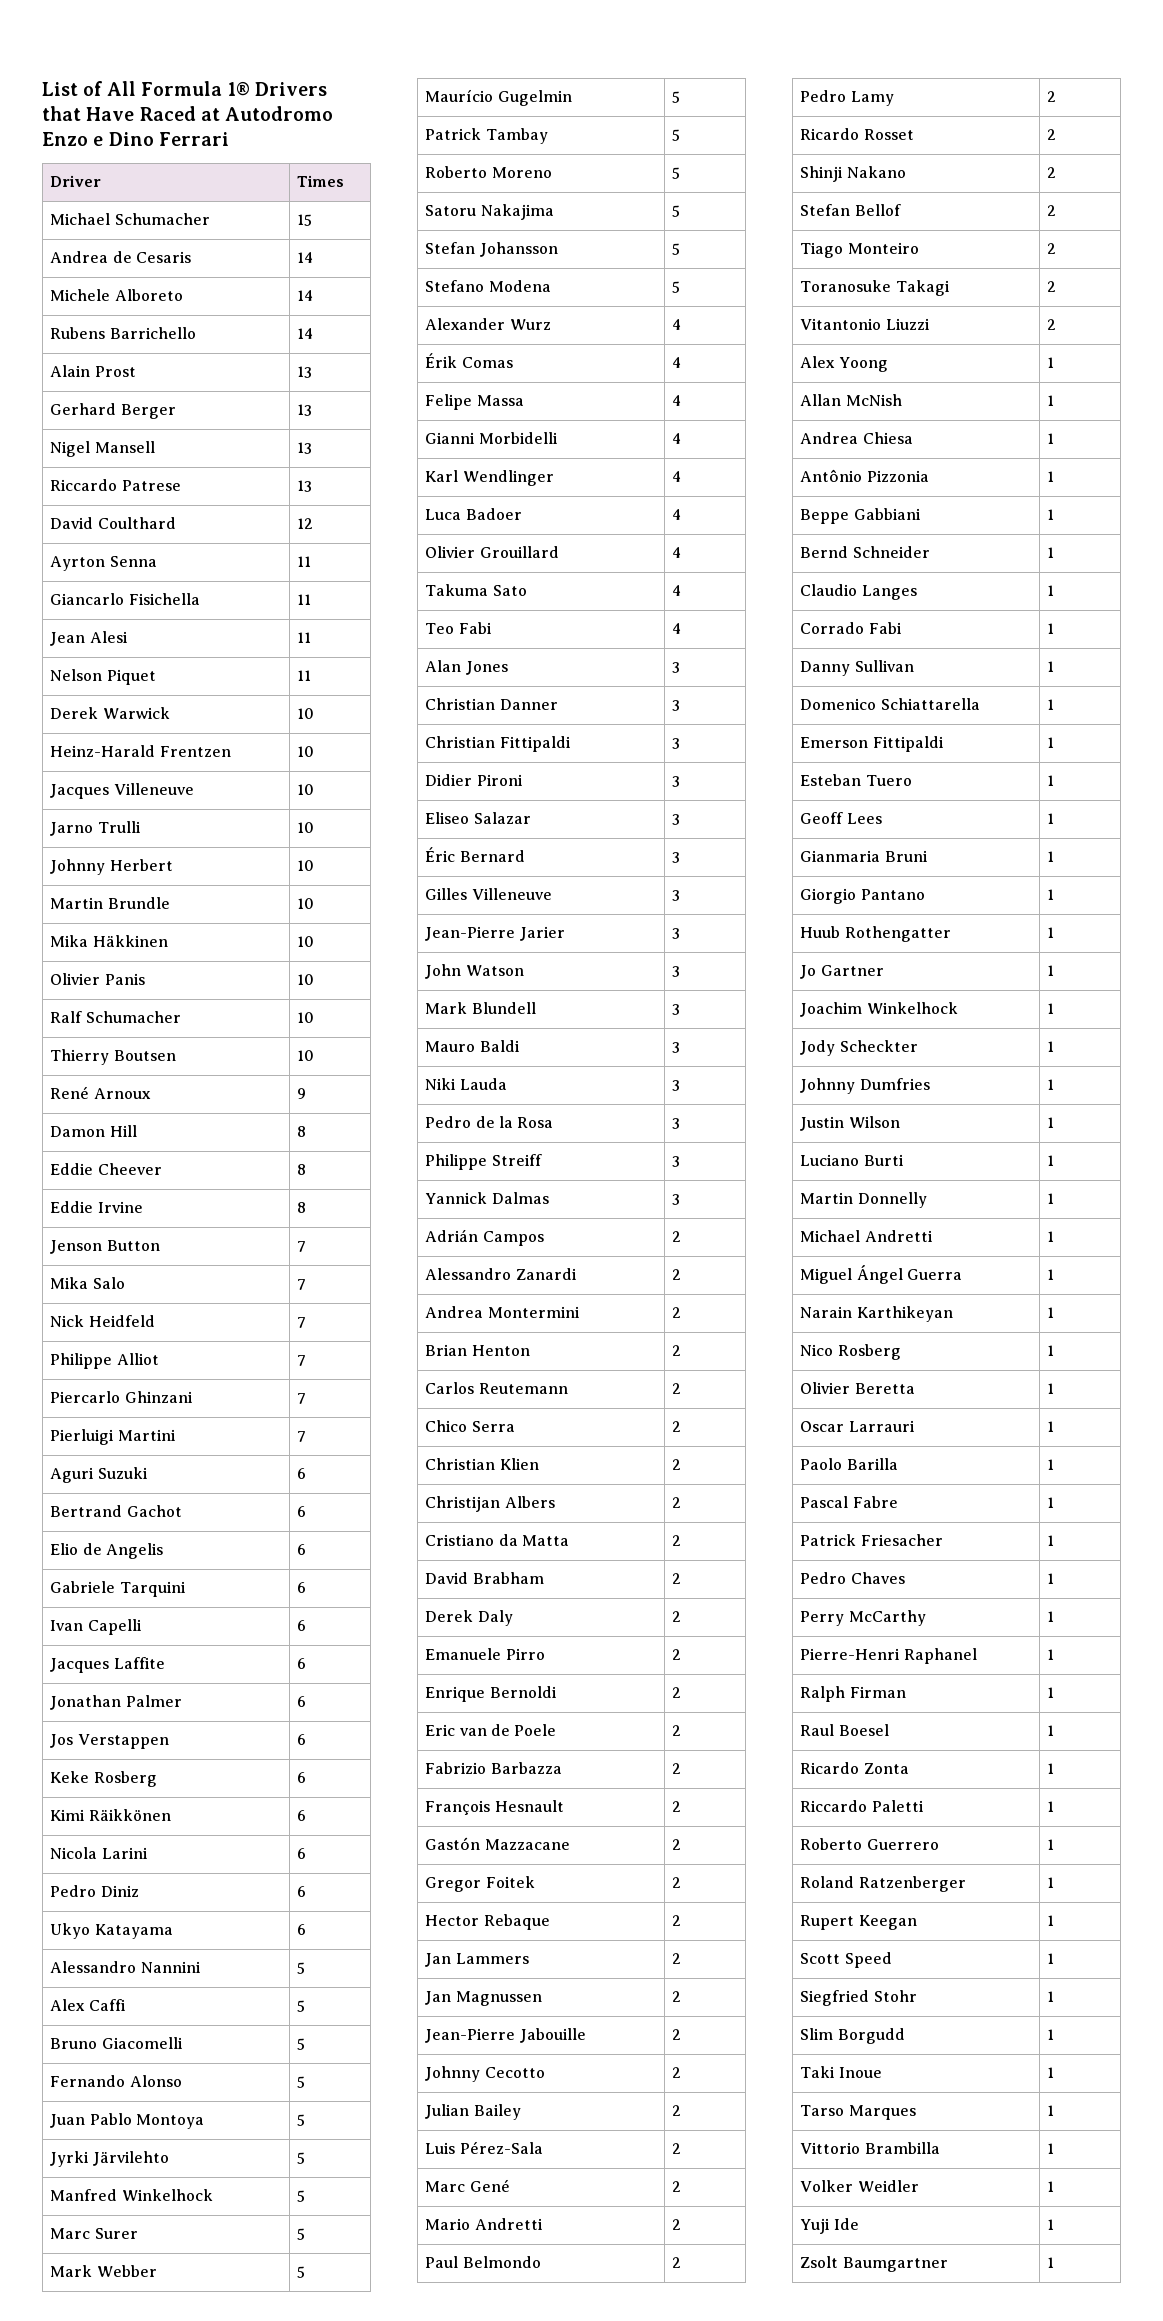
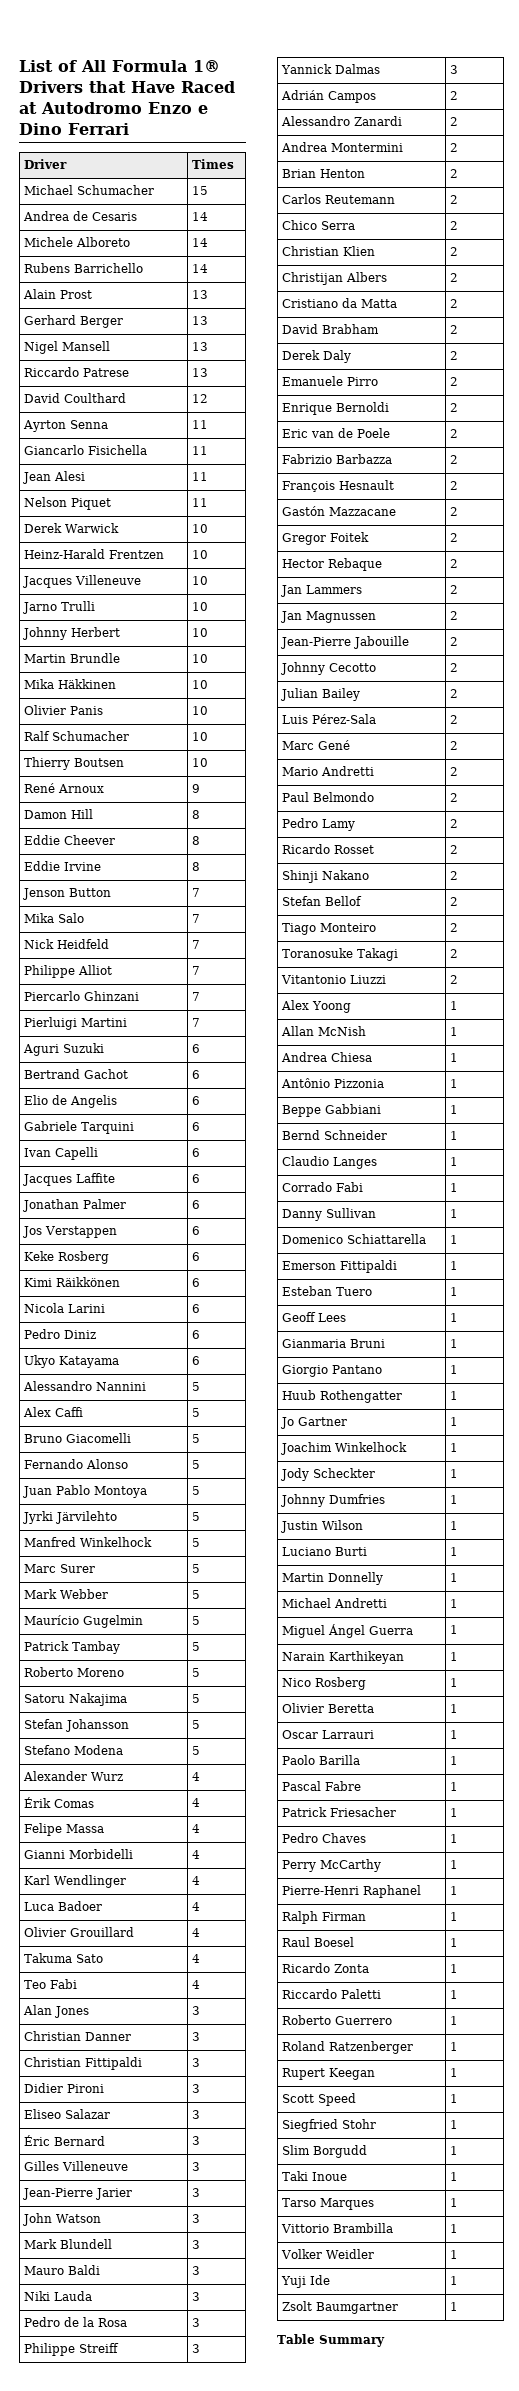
(1055, 2262) none -> [277,2334,385,2347] // Table Summary

